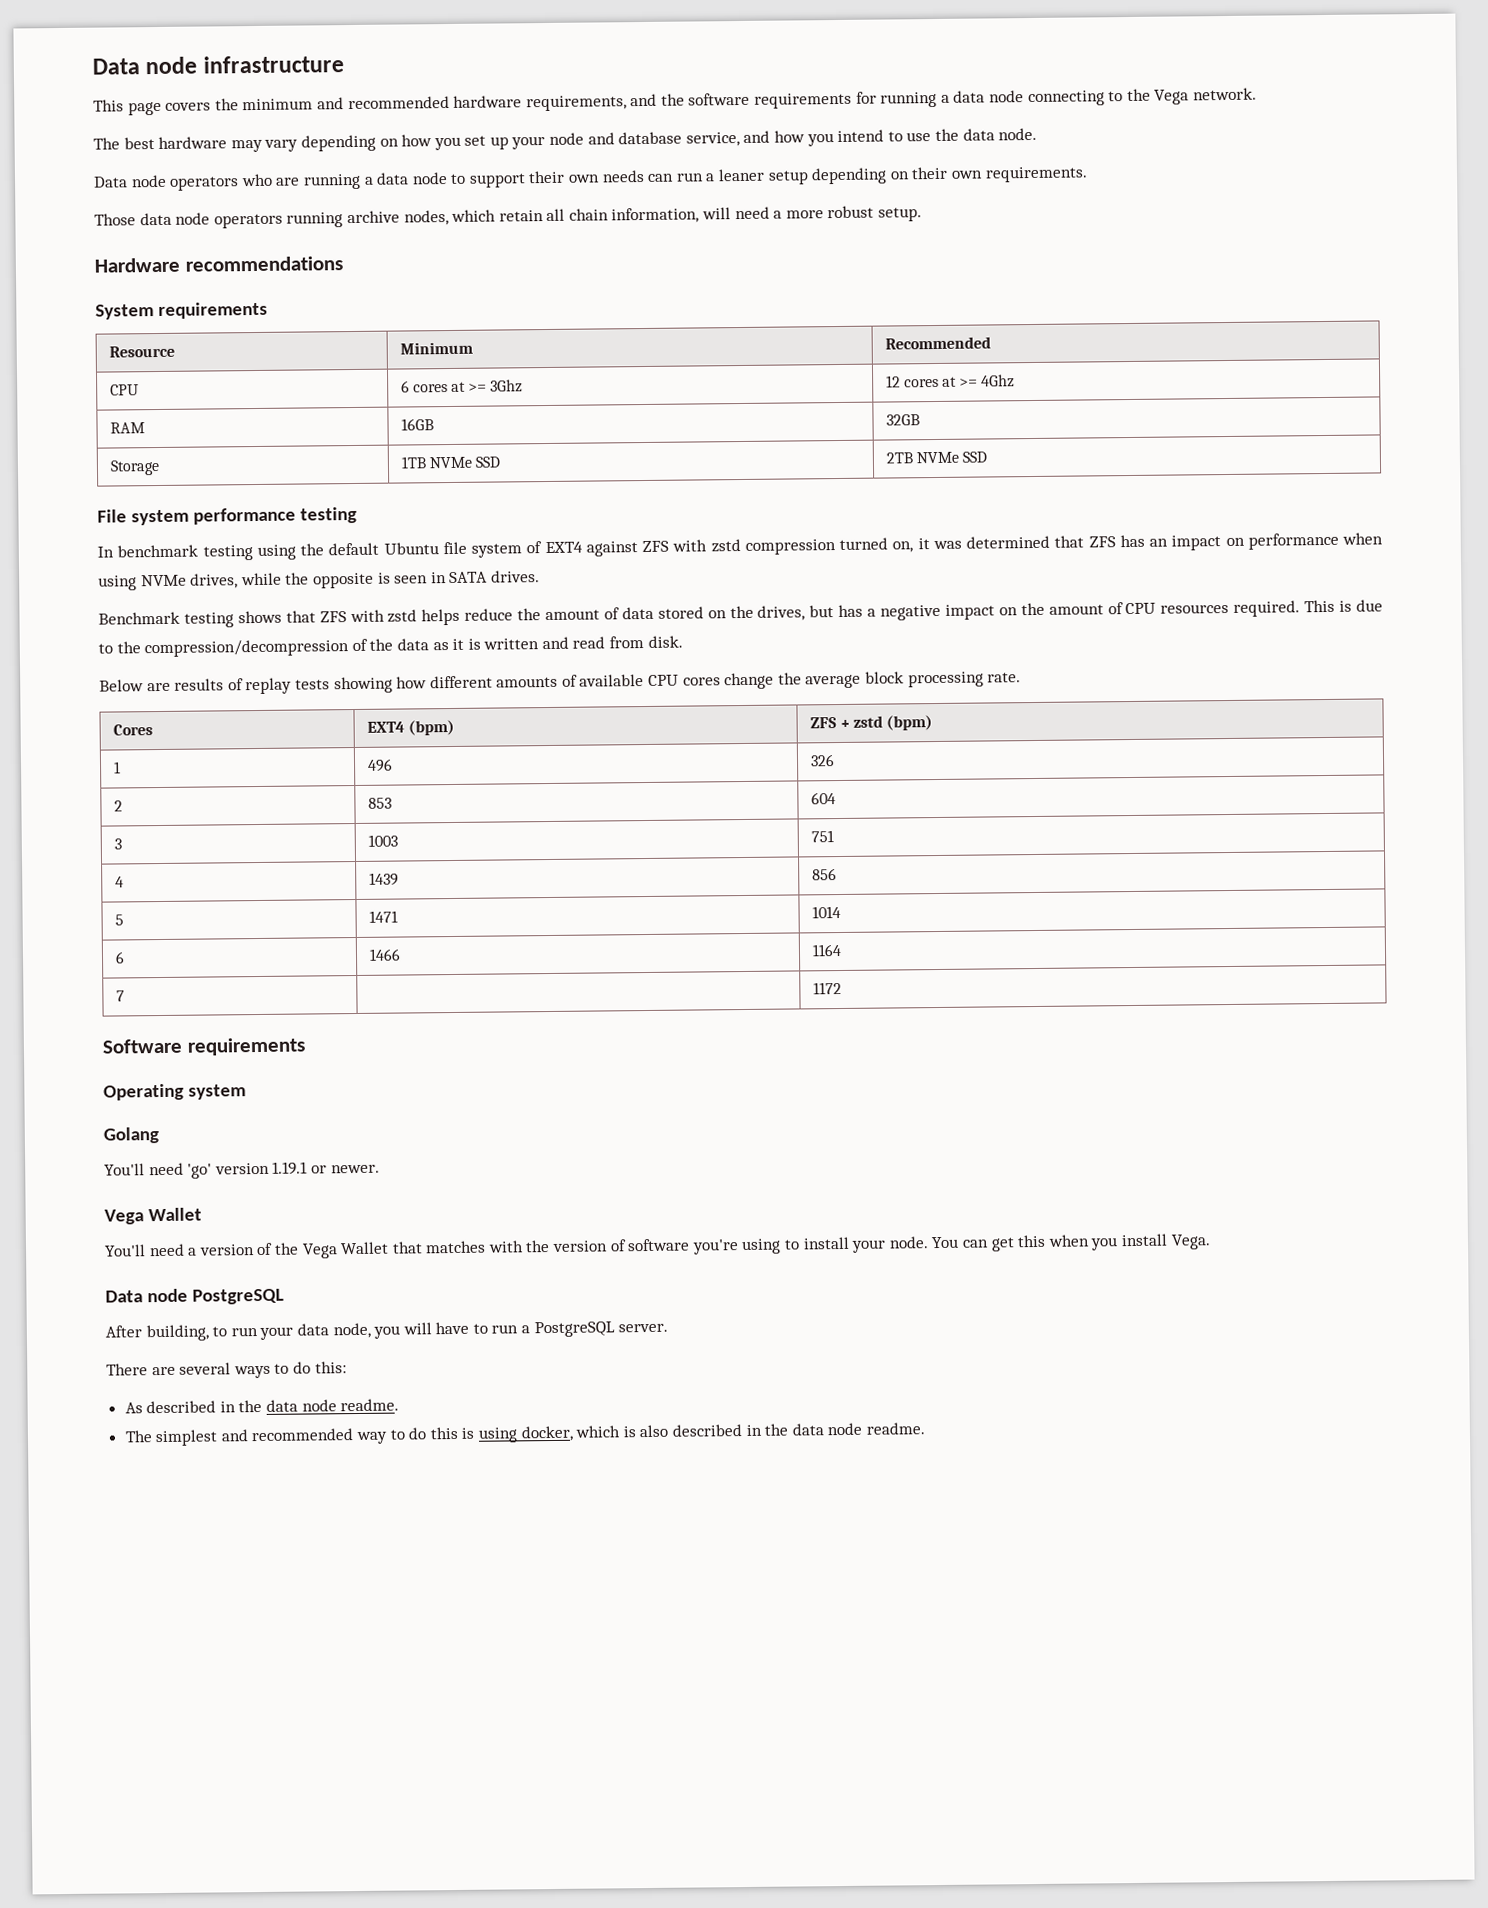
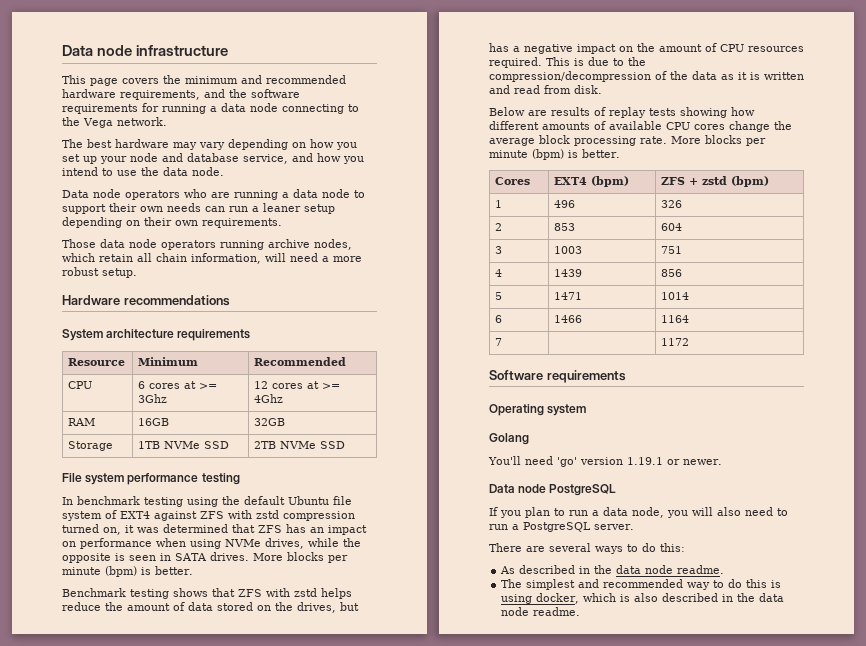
(154, 312) none -> [106,329,175,338] architecture
(540, 576) none -> [253,552,348,563] [62,566,193,577] More blocks per minute (bpm) is better.
(1022, 677) none -> [671,135,766,146] [489,149,620,160] More blocks per minute (bpm) is better.
[104,1207,203,1225] [104,1233,1211,1259] // Vega Wallet // You'll need a version of the Vega Wallet that matches with the version of software you're using to install your node. You can get this when you install Vega. -> (722, 462) none
[105,1324,294,1342] After building, to run your -> [489,507,599,518] If you plan to run a
[435,1321,470,1335] have -> [717,507,773,516] also need

